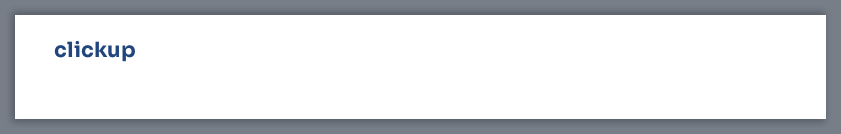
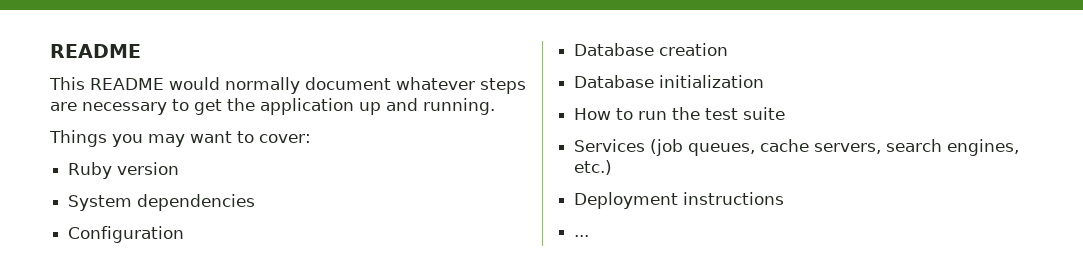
[54,40,136,62] clickup -> [50,44,141,58] [49,77,526,94] [50,98,495,115] [49,130,311,147] [68,162,180,179] [68,194,256,211] [68,226,185,243] [574,43,729,56] [574,75,765,88] [574,107,786,120] [574,139,1020,156] [574,160,613,175] [574,192,785,209] [574,235,590,237] README // This README would normally document whatever steps are necessary to get the application up and running. // Things you may want to cover: // Ruby version // System dependencies // Configuration // Database creation // Database initialization // How to run the test suite // Services (job queues, cache servers, search engines, etc.) // Deployment instructions // ...

